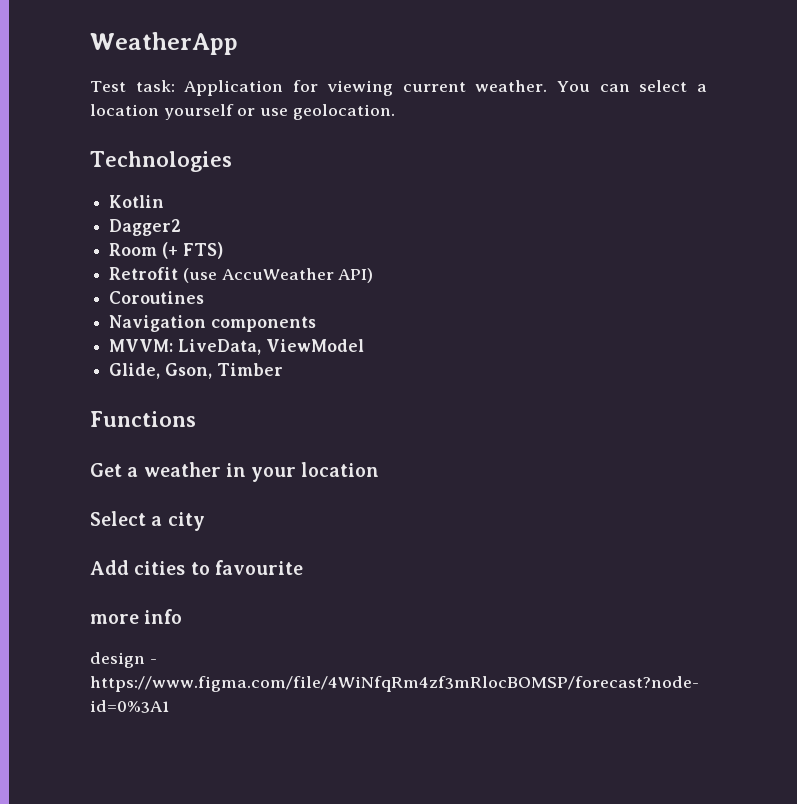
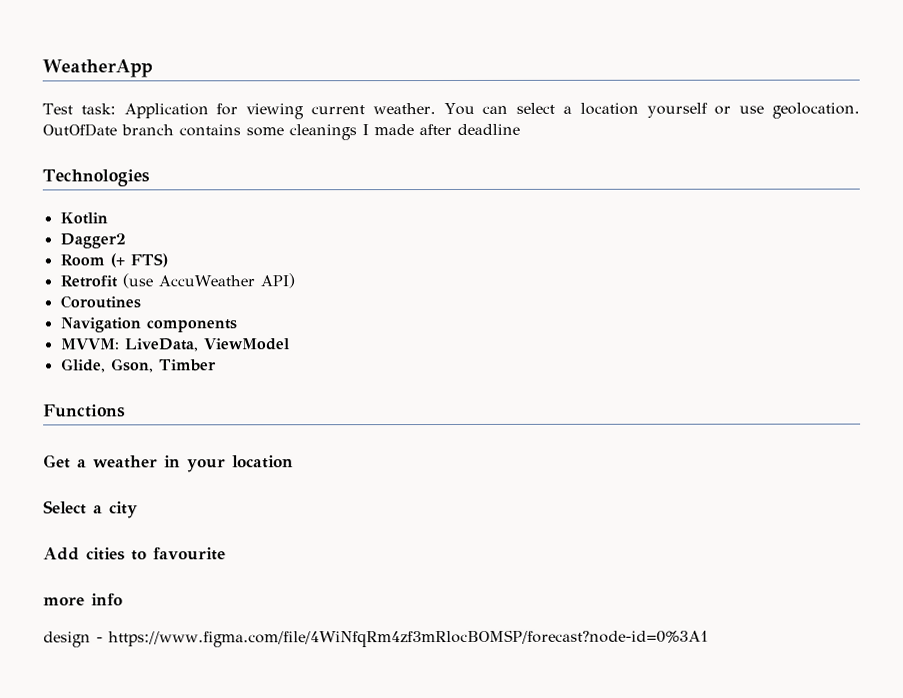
(395, 112) none -> [42,123,520,141] OutOfDate branch contains some cleanings I made after deadline

